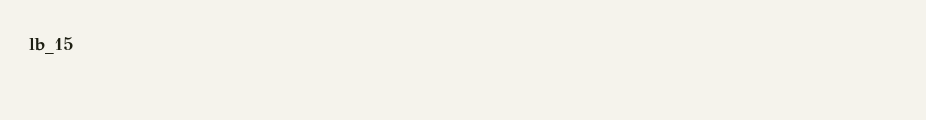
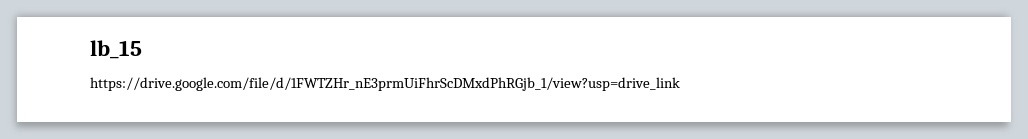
(74, 45) none -> [90,77,680,91] // https://drive.google.com/file/d/1FWTZHr_nE3prmUiFhrScDMxdPhRGjb_1/view?usp=drive_link

